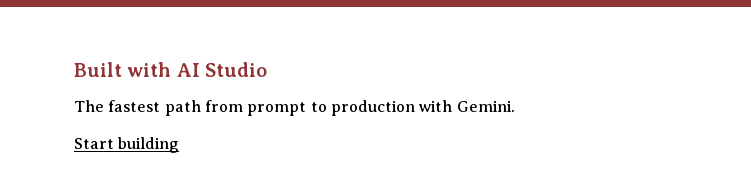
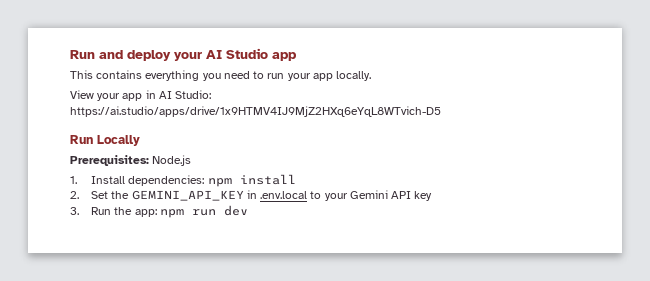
[74,62,268,77] [74,100,515,116] [74,137,180,153] Built with AI Studio // The fastest path from prompt to production with Gemini. // Start building -> [70,48,297,61] [70,70,372,81] [70,90,212,101] [70,106,441,117] [70,135,140,146] [70,155,192,166] [70,174,296,187] [70,190,433,201] [70,205,248,218] Run and deploy your AI Studio app // This contains everything you need to run your app locally. // View your app in AI Studio: https://ai.studio/apps/drive/1x9HTMV4IJ9MjZ2HXq6eYqL8WTvich-D5 // Run Locally // Prerequisites: Node.js // 1. Install dependencies: npm install // 2. Set the GEMINI_API_KEY in .env.local to your Gemini API key // 3. Run the app: npm run dev

